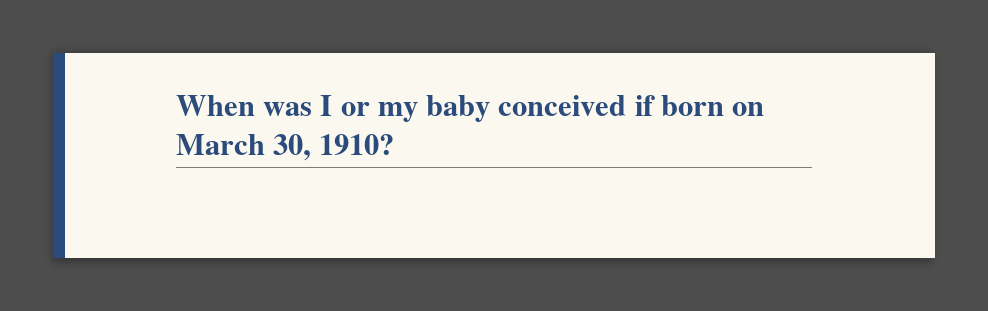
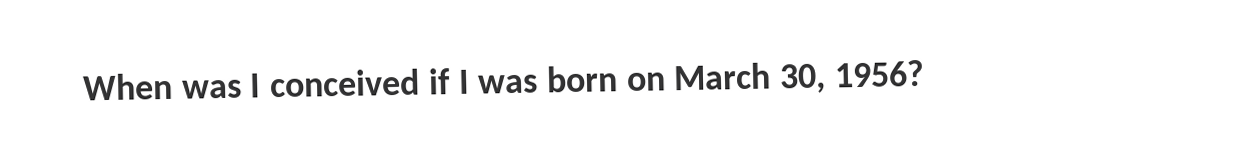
[340,95,655,122] or my baby conceived if -> [269,68,539,98] conceived if I was
[319,134,395,155] 1910? -> [833,59,925,88] 1956?

